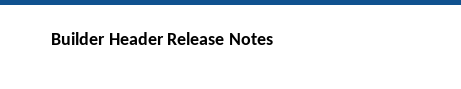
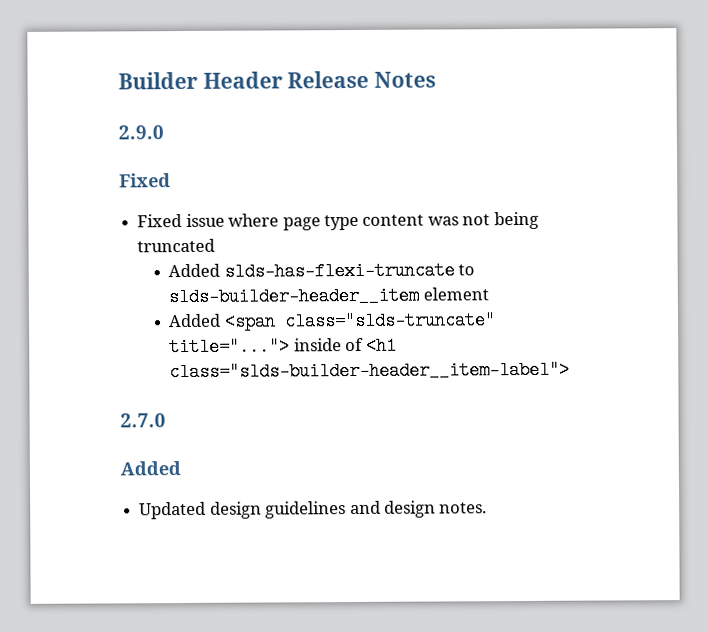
(274, 39) none -> [118,125,164,140] [119,173,171,188] [137,211,539,231] [137,238,216,253] [168,261,476,281] [168,286,489,307] [168,311,496,331] [169,336,397,357] [169,360,571,382] [120,413,166,428] [120,461,181,476] [139,500,488,520] // 2.9.0 // Fixed // Fixed issue where page type content was not being truncated // Added slds-has-flexi-truncate to slds-builder-header__item element // Added <span class="slds-truncate" title="..."> inside of <h1 class="slds-builder-header__item-label"> // 2.7.0 // Added // Updated design guidelines and design notes.

